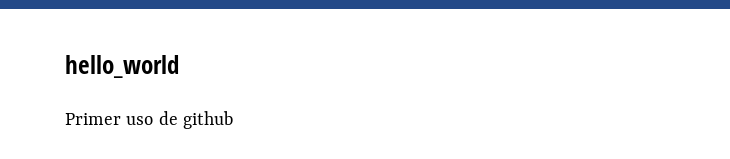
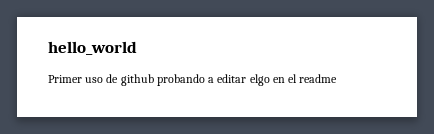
(233, 120) none -> [156,74,338,86] probando a editar elgo en el readme

